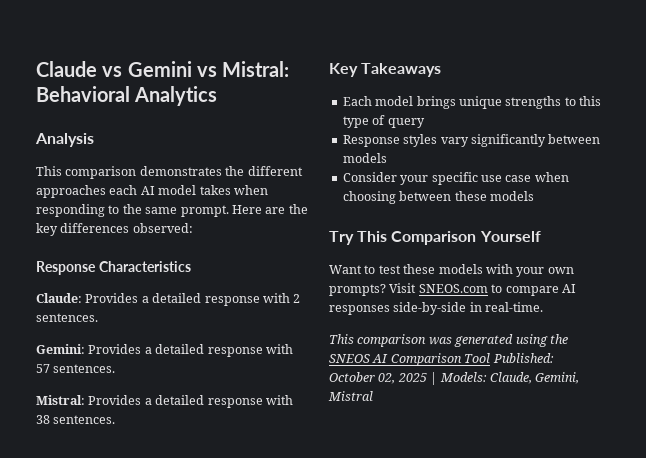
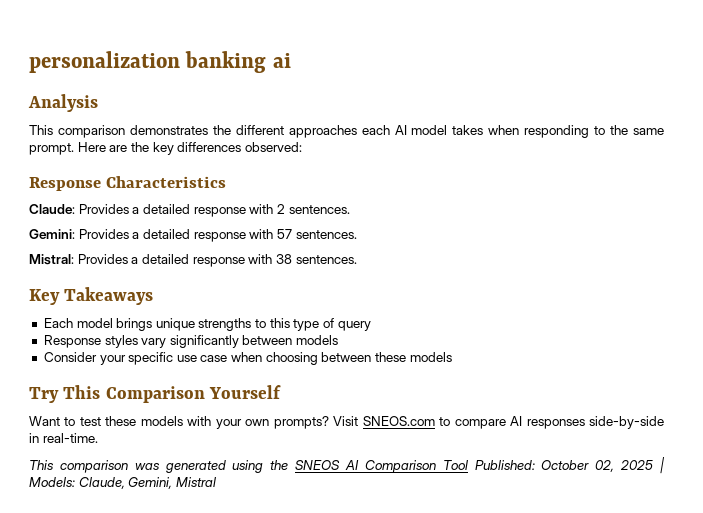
[36,61,290,77] [36,86,218,106] Claude vs Gemini vs Mistral: Behavioral Analytics -> [29,51,291,73] personalization banking ai

